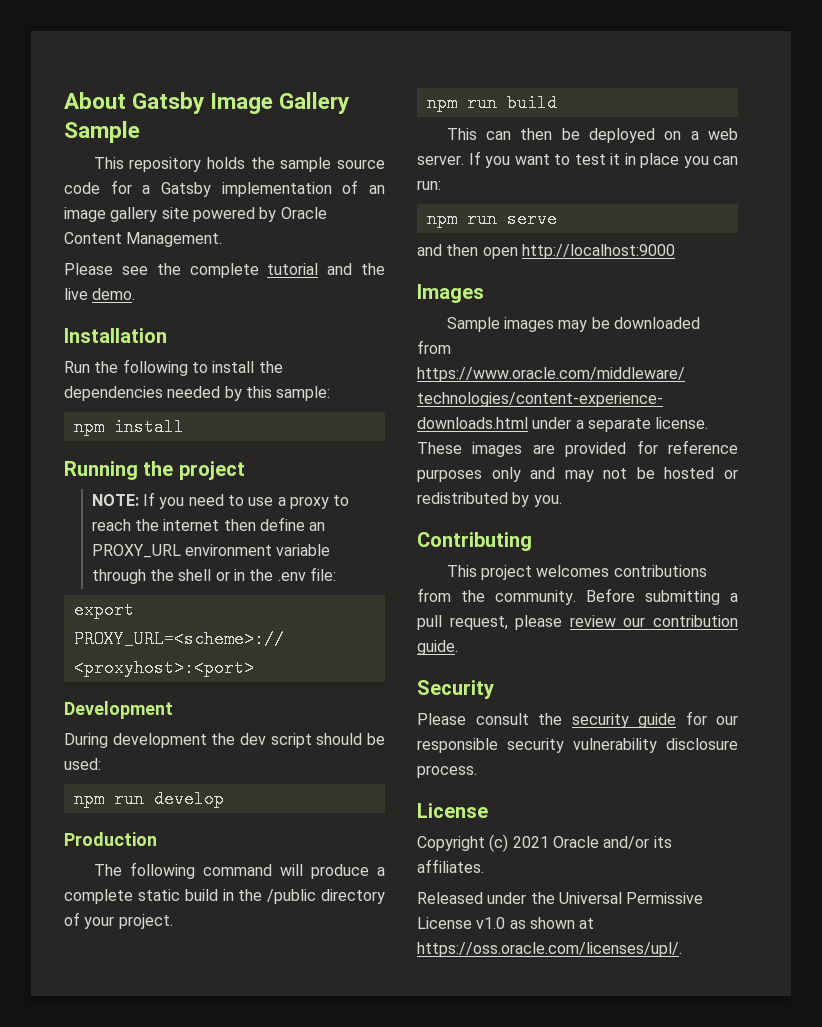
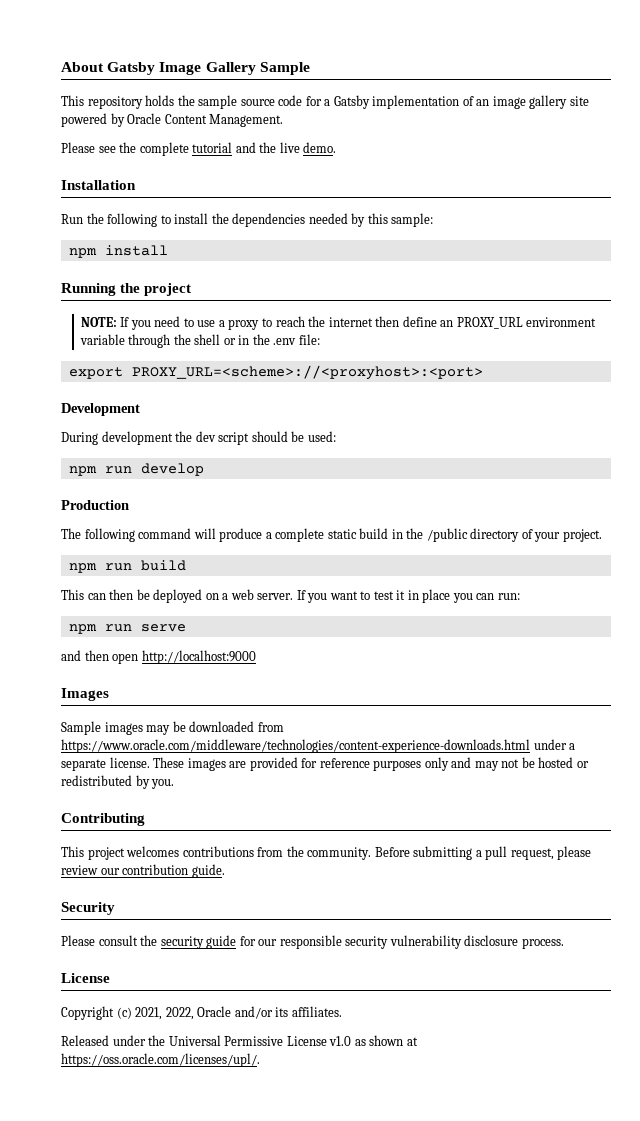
[512,836,549,848] 2021 -> [135,1007,194,1020] 2021, 2022,

